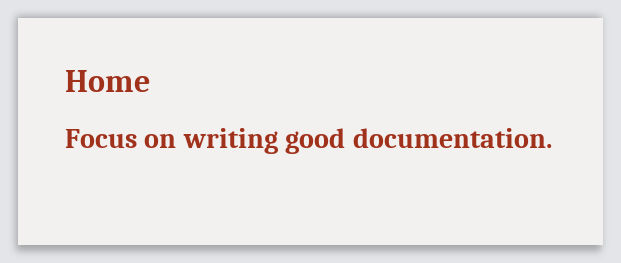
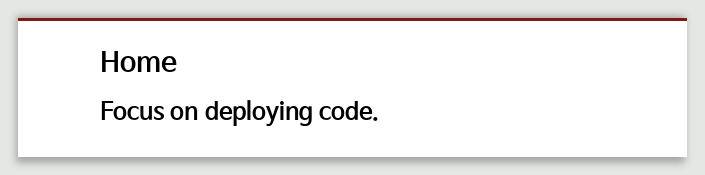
[182,128,552,154] writing good documentation. -> [204,100,380,127] deploying code.

